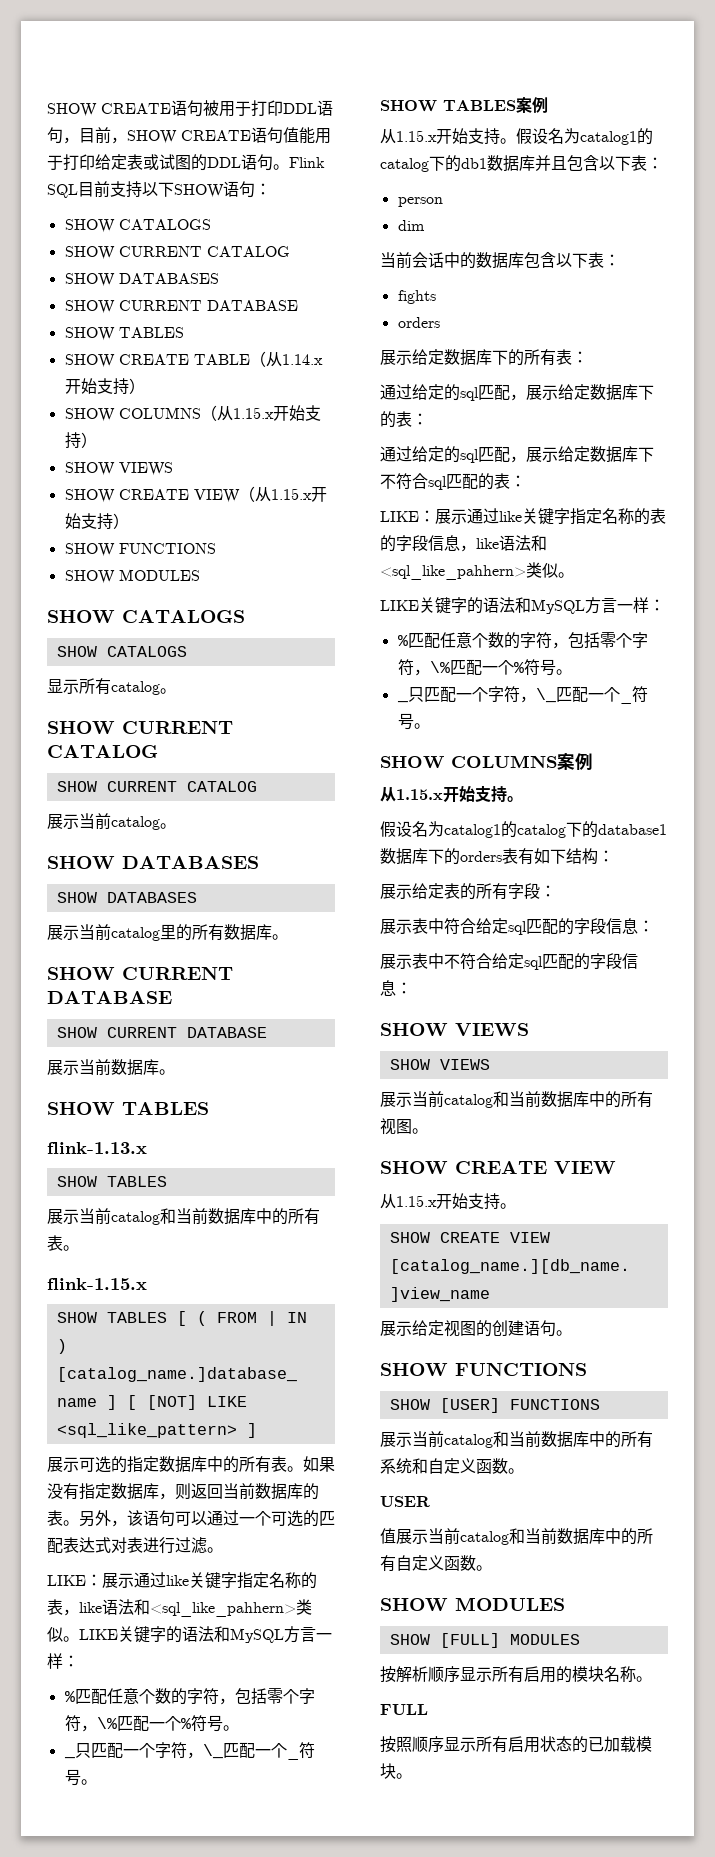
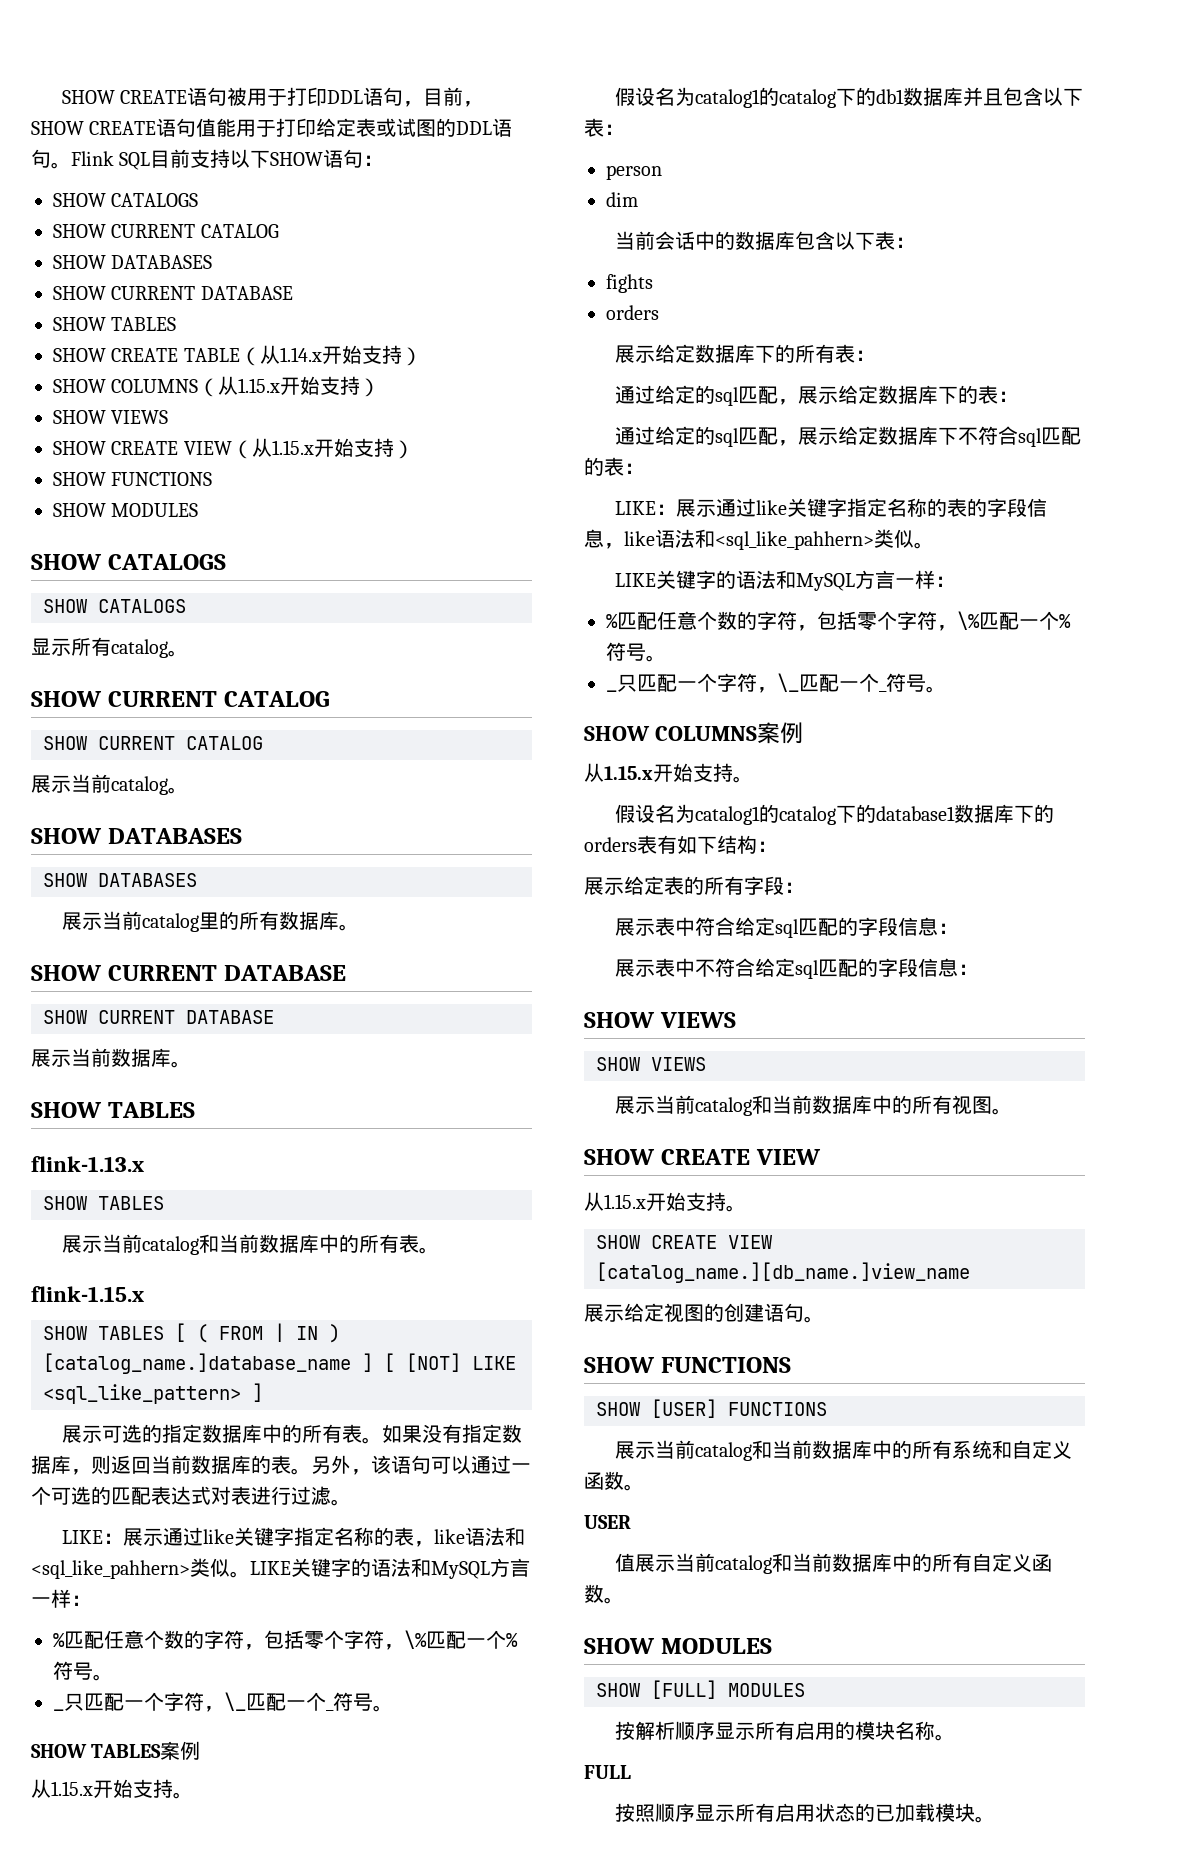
(516, 141) none -> (193, 1795) //

